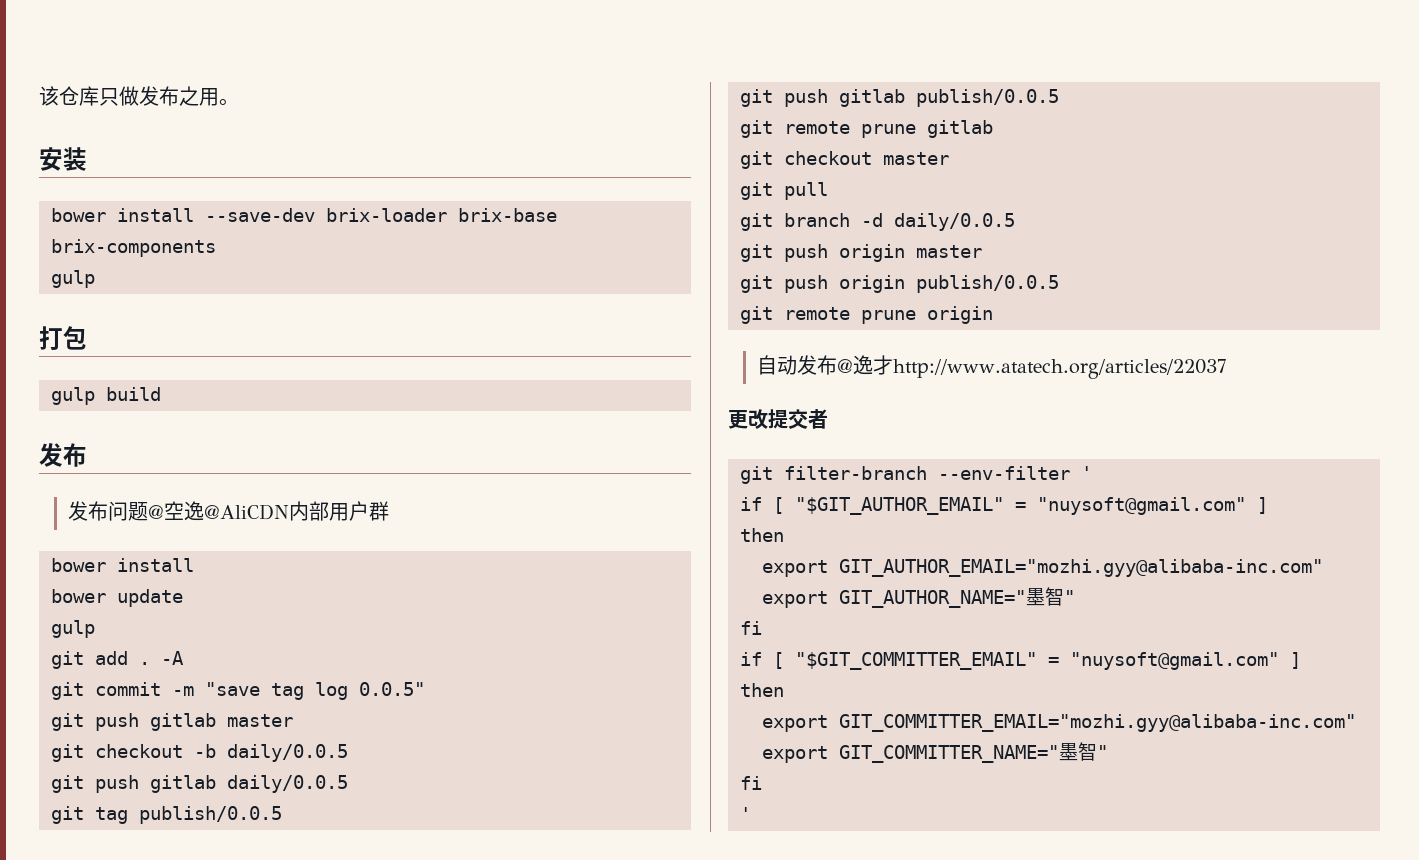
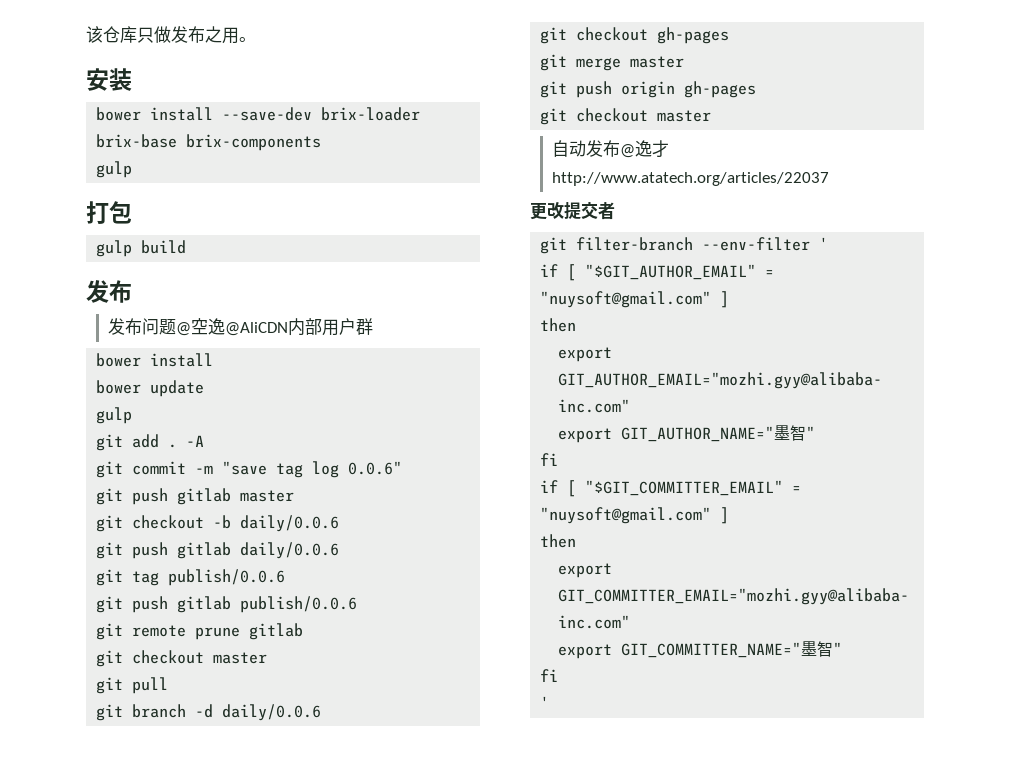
[359,682,425,696] 0.0.5" -> [348,461,403,475] 0.0.6"
[227,744,348,762] [51,775,348,793] daily/0.0.5 // git push gitlab daily/0.0.5 -> [240,515,340,532] [96,542,340,559] daily/0.0.6 // git push gitlab daily/0.0.6
[139,806,282,824] [740,89,1059,107] publish/0.0.5 // git push gitlab publish/0.0.5 -> [168,569,286,586] [96,596,358,613] publish/0.0.6 // git push gitlab publish/0.0.6
[894,213,1015,231] [740,244,905,262] daily/0.0.5 // git push origin -> [222,704,322,721] [540,27,730,44] [540,54,622,71] daily/0.0.6 // git checkout gh-pages // git merge
[916,275,1059,293] [740,306,993,324] publish/0.0.5 // git remote prune origin -> [684,81,757,98] [540,108,712,125] gh-pages // git checkout master

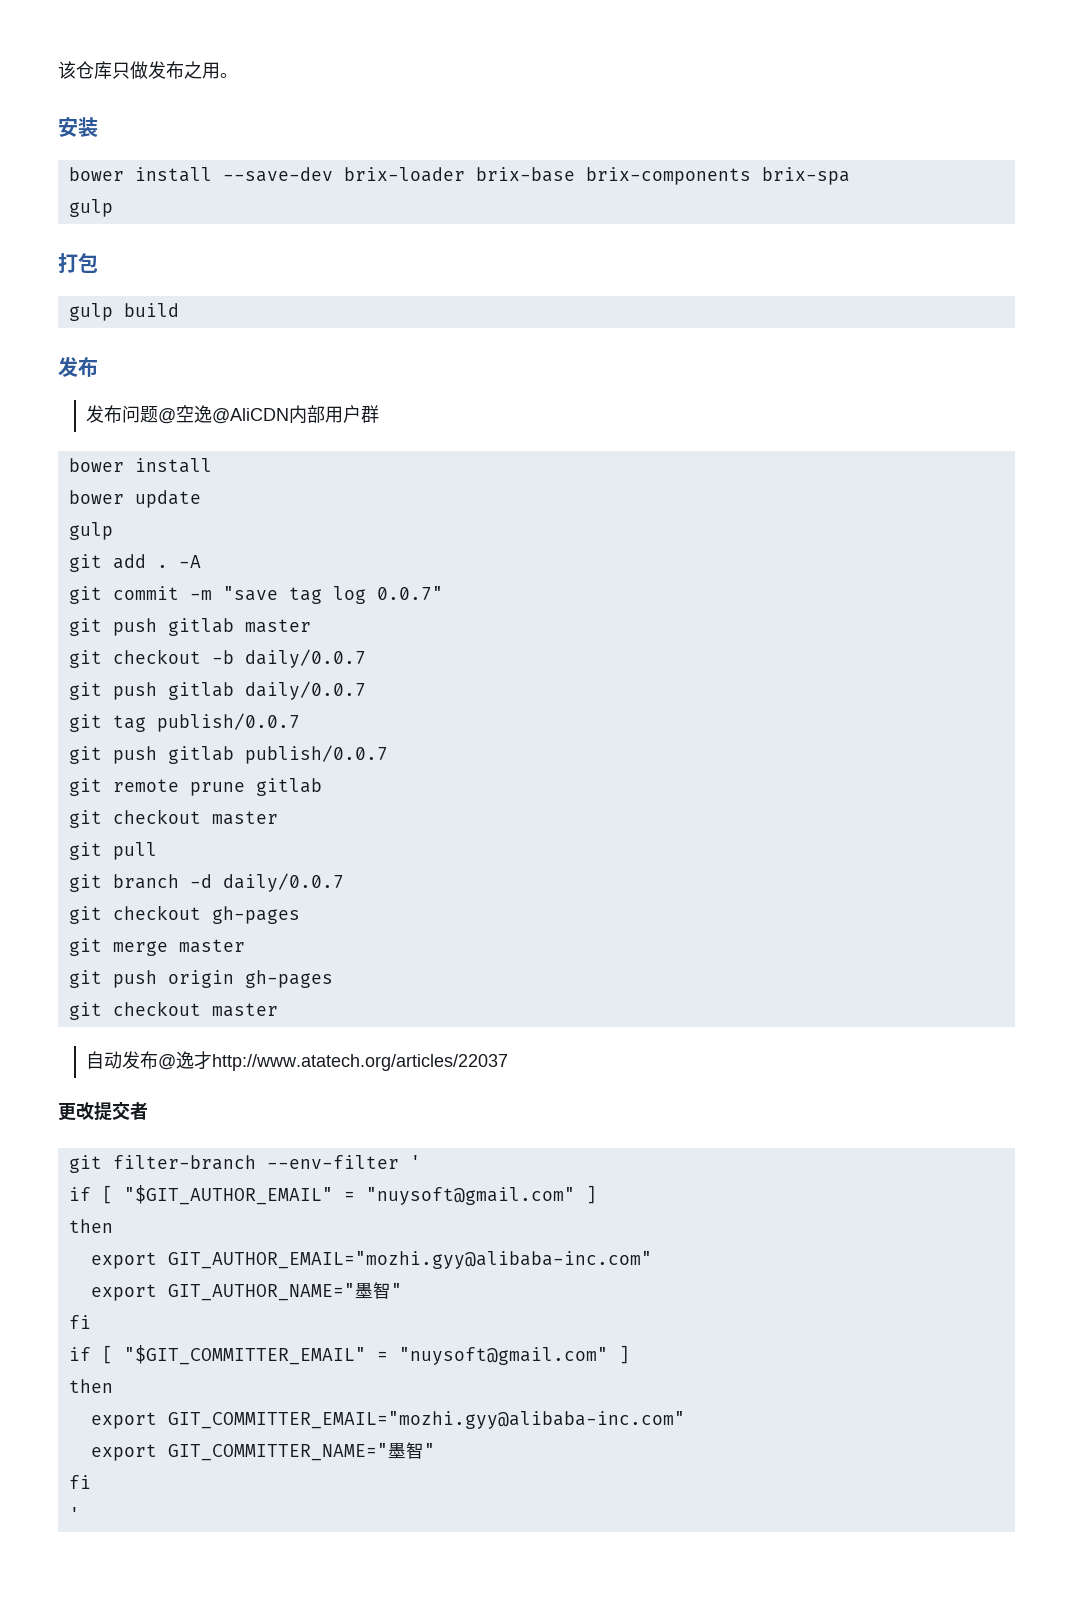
(322, 142) none -> [761,167,850,185] brix-spa
[348,461,403,475] 0.0.6" -> [376,586,443,600] 0.0.7"
[240,515,340,532] [96,542,340,559] daily/0.0.6 // git push gitlab daily/0.0.6 -> [244,649,366,668] [68,681,366,700] daily/0.0.7 // git push gitlab daily/0.0.7
[168,569,286,586] [96,596,358,613] publish/0.0.6 // git push gitlab publish/0.0.6 -> [156,713,300,732] [68,745,388,764] publish/0.0.7 // git push gitlab publish/0.0.7
[222,704,322,721] daily/0.0.6 -> [222,873,344,892] daily/0.0.7

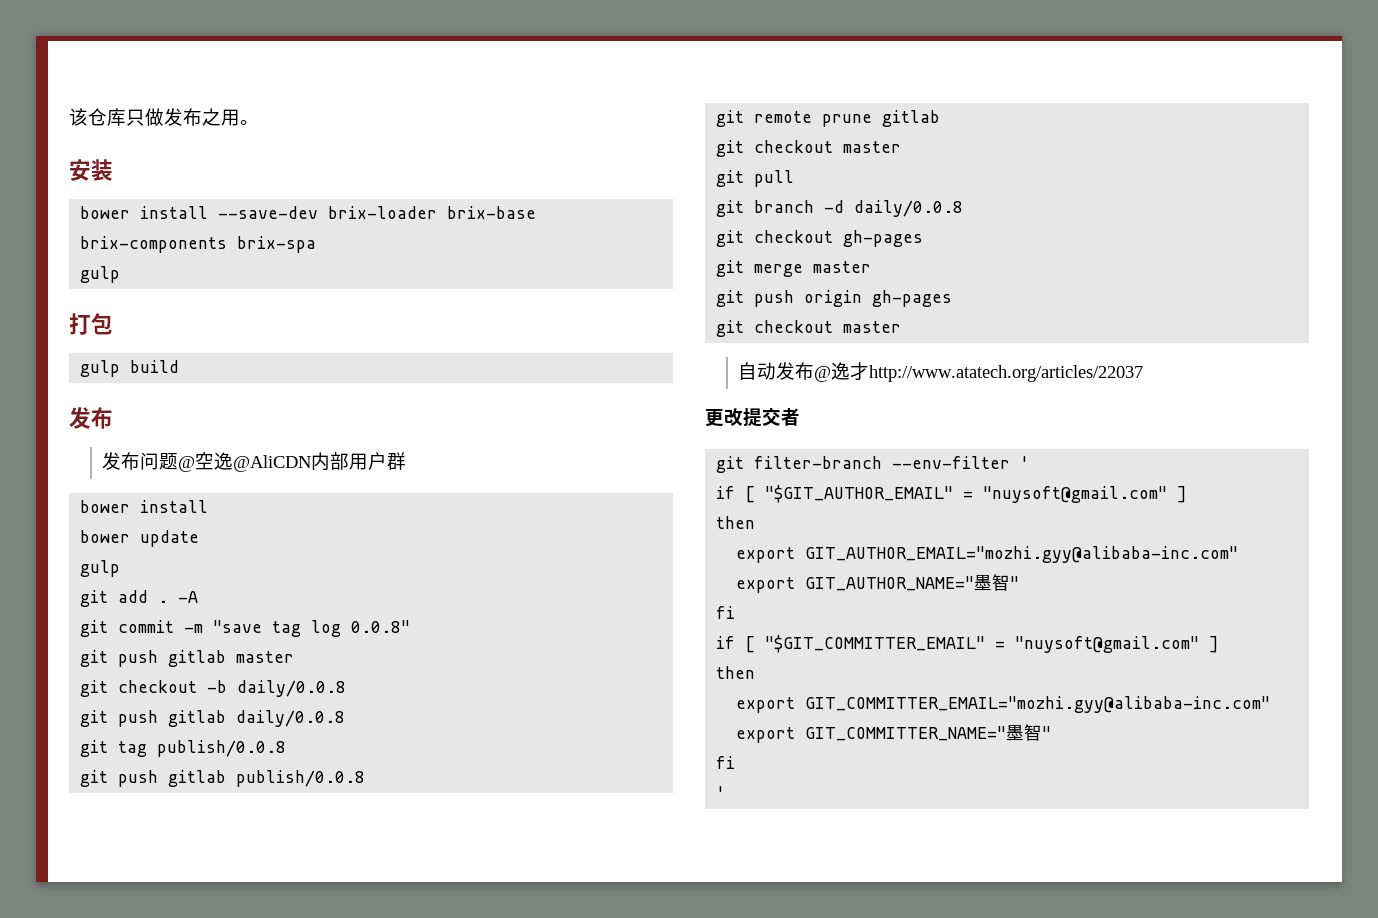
[376,586,443,600] 0.0.7" -> [351,620,411,633] 0.0.8"
[244,649,366,668] [68,681,366,700] daily/0.0.7 // git push gitlab daily/0.0.7 -> [237,680,347,697] [80,710,346,727] daily/0.0.8 // git push gitlab daily/0.0.8
[156,713,300,732] [68,745,388,764] publish/0.0.7 // git push gitlab publish/0.0.7 -> [157,740,287,757] [80,770,366,787] publish/0.0.8 // git push gitlab publish/0.0.8
[222,873,344,892] daily/0.0.7 -> [854,200,964,217] daily/0.0.8

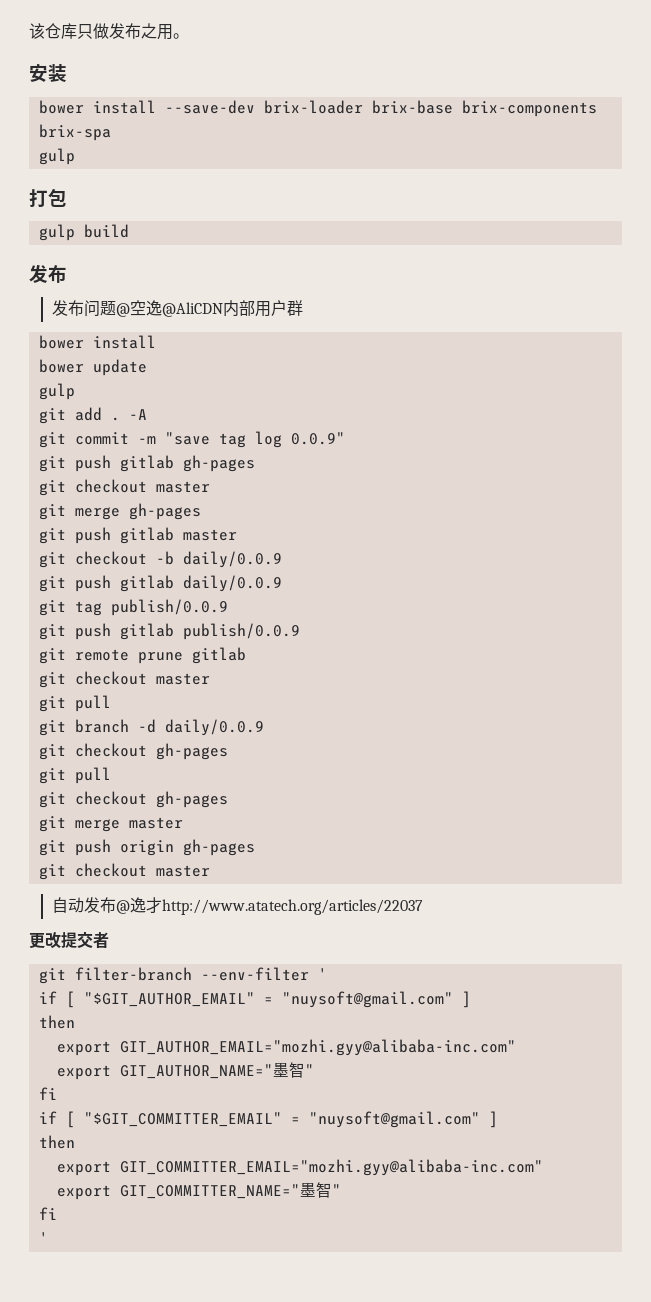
[351,620,411,633] 0.0.8" -> [290,432,345,445] [38,455,255,472] [38,479,210,496] [38,503,201,520] 0.0.9" // git push gitlab gh-pages // git checkout master // git merge gh-pages
[237,680,347,697] [80,710,346,727] daily/0.0.8 // git push gitlab daily/0.0.8 -> [182,551,282,568] [38,575,282,592] daily/0.0.9 // git push gitlab daily/0.0.9
[157,740,287,757] [80,770,366,787] publish/0.0.8 // git push gitlab publish/0.0.8 -> [110,599,228,616] [38,623,300,640] publish/0.0.9 // git push gitlab publish/0.0.9
[854,200,964,217] daily/0.0.8 -> [164,719,264,736] [38,743,228,760] [38,767,111,784] daily/0.0.9 // git checkout gh-pages // git pull

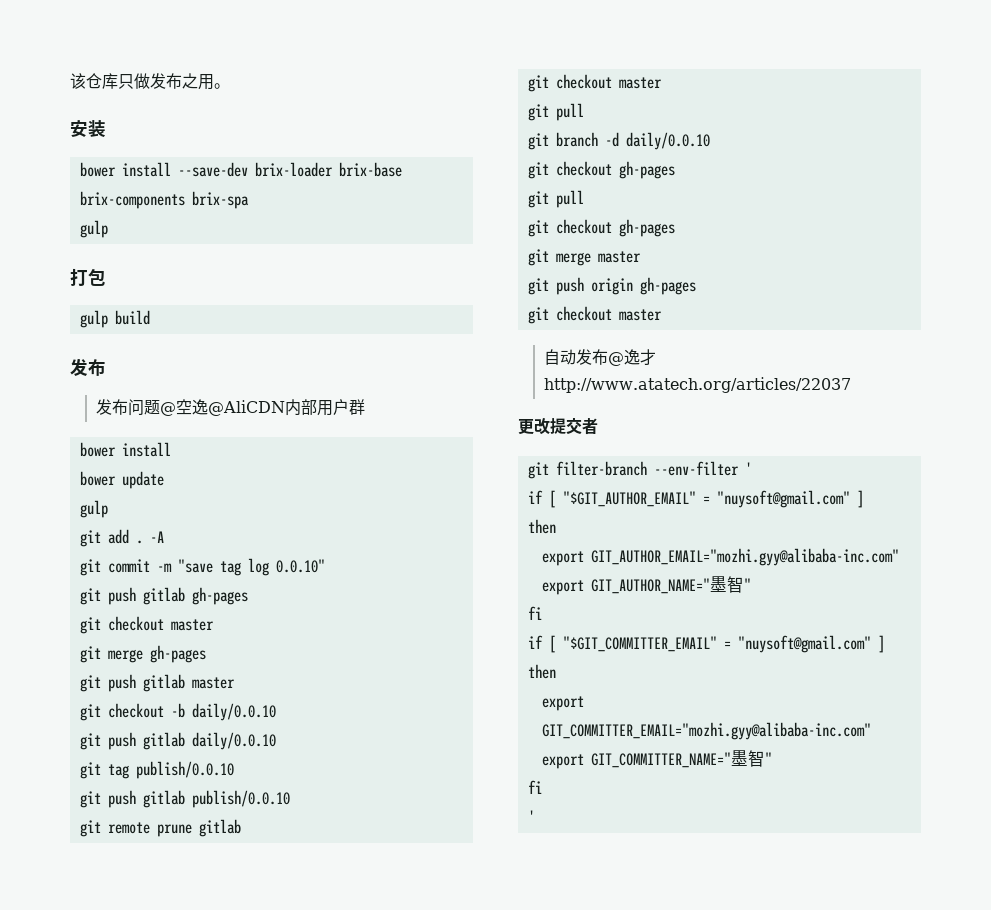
[290,432,345,445] 0.0.9" -> [275,559,325,573] 0.0.10"
[182,551,282,568] [38,575,282,592] daily/0.0.9 // git push gitlab daily/0.0.9 -> [191,703,276,721] [79,732,276,750] daily/0.0.10 // git push gitlab daily/0.0.10
[110,599,228,616] [38,623,300,640] publish/0.0.9 // git push gitlab publish/0.0.9 -> [135,761,234,779] [79,790,290,808] publish/0.0.10 // git push gitlab publish/0.0.10
[164,719,264,736] daily/0.0.9 -> [625,132,710,150] daily/0.0.10

